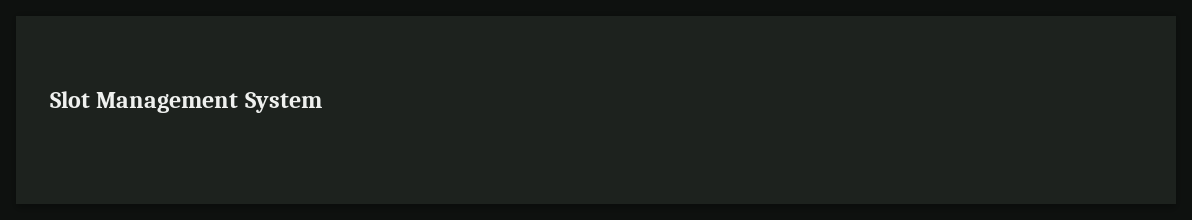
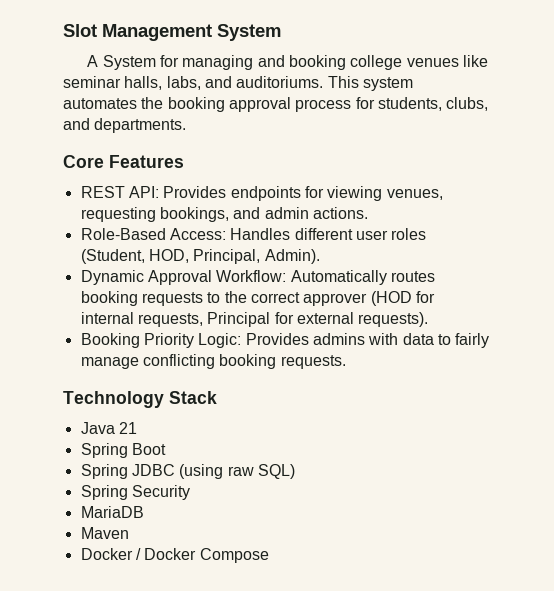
(322, 102) none -> [87,55,489,70] [63,76,413,91] [63,97,489,112] [63,118,187,133] [63,155,184,168] [80,186,443,201] [80,207,368,222] [80,228,427,240] [80,249,320,264] [80,270,435,285] [80,291,435,306] [80,312,429,327] [80,333,490,348] [80,354,346,369] [63,391,217,408] [80,422,137,434] [80,443,166,458] [80,464,295,479] [80,485,190,500] [80,506,144,518] [80,527,129,539] [80,548,269,563] // A System for managing and booking college venues like seminar halls, labs, and auditoriums. This system automates the booking approval process for students, clubs, and departments. // Core Features // REST API: Provides endpoints for viewing venues, requesting bookings, and admin actions. // Role-Based Access: Handles different user roles (Student, HOD, Principal, Admin). // Dynamic Approval Workflow: Automatically routes booking requests to the correct approver (HOD for internal requests, Principal for external requests). // Booking Priority Logic: Provides admins with data to fairly manage conflicting booking requests. // Technology Stack // Java 21 // Spring Boot // Spring JDBC (using raw SQL) // Spring Security // MariaDB // Maven // Docker / Docker Compose

